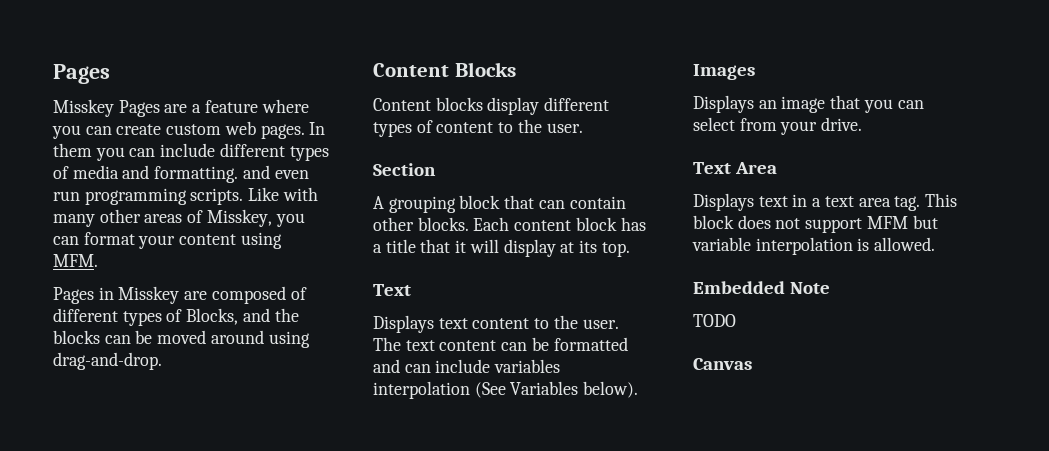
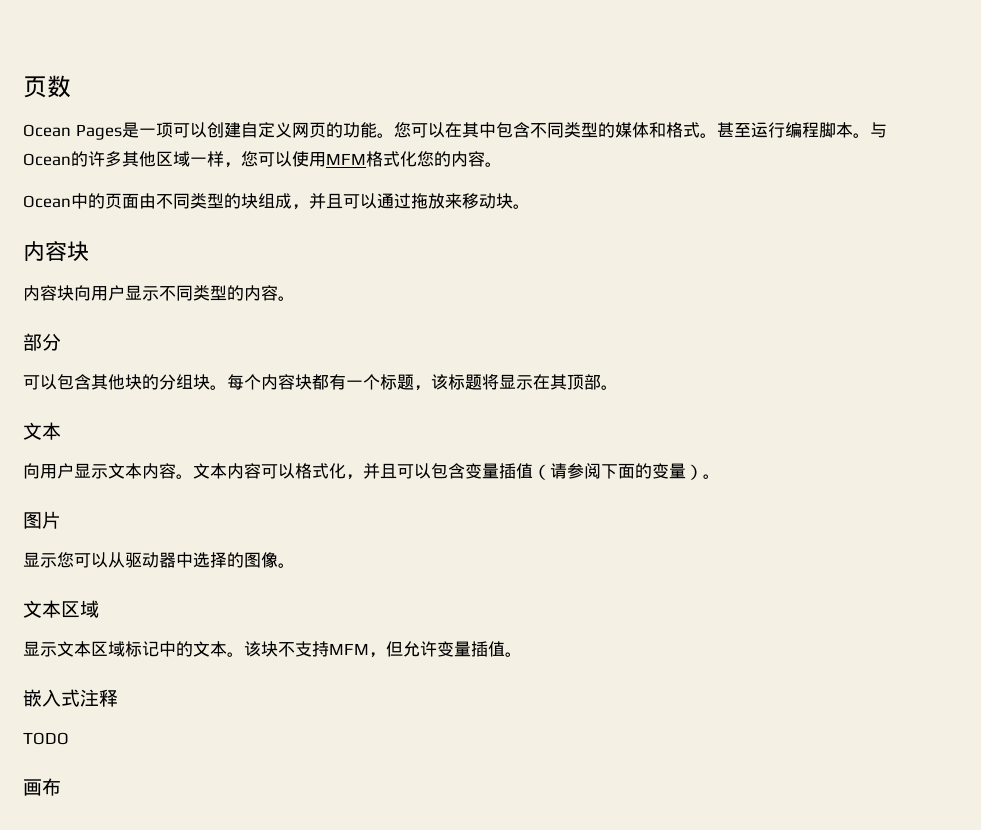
[53,64,110,84] [53,99,309,117] [52,121,326,139] [53,143,329,161] [53,165,309,183] [53,187,318,205] [53,209,305,227] [53,232,282,249] [53,254,98,267] [53,286,307,304] [53,308,299,326] [53,330,310,348] [53,352,162,370] [373,62,516,77] [373,97,610,115] [373,119,583,137] [373,163,436,176] [373,195,626,213] [373,217,646,231] [373,239,630,257] [373,284,411,296] [373,315,619,333] [373,337,628,351] [373,359,561,373] [373,381,639,399] [693,64,755,80] [693,95,924,113] [693,117,863,135] [693,162,778,174] [693,193,958,211] [693,215,938,233] [692,237,936,255] [693,281,831,294] Pages // Misskey Pages are a feature where you can create custom web pages. In them you can include different types of media and formatting. and even run programming scripts. Like with many other areas of Misskey, you can format your content using MFM. // Pages in Misskey are composed of different types of Blocks, and the blocks can be moved around using drag-and-drop. // Content Blocks // Content blocks display different types of content to the user. // Section // A grouping block that can contain other blocks. Each content block has a title that it will display at its top. // Text // Displays text content to the user. The text content can be formatted and can include variables interpolation (See Variables below). // Images // Displays an image that you can select from your drive. // Text Area // Displays text in a text area tag. This block does not support MFM but variable interpolation is allowed. // Embedded Note -> [23,75,71,98] [23,122,887,140] [23,151,502,168] [23,193,530,210] [23,241,89,261] [23,285,295,301] [23,333,61,351] [23,374,618,391] [23,422,61,440] [23,463,720,480] [23,511,61,529] [23,552,295,568] [23,600,99,618] [23,641,522,658] [23,689,118,707] 页数 // Ocean Pages是一项可以创建自定义网页的功能。您可以在其中包含不同类型的媒体和格式。甚至运行编程脚本。与Ocean的许多其他区域一样，您可以使用MFM格式化您的内容。 // Ocean中的页面由不同类型的块组成，并且可以通过拖放来移动块。 // 内容块 // 内容块向用户显示不同类型的内容。 // 部分 // 可以包含其他块的分组块。每个内容块都有一个标题，该标题将显示在其顶部。 // 文本 // 向用户显示文本内容。文本内容可以格式化，并且可以包含变量插值（请参阅下面的变量）。 // 图片 // 显示您可以从驱动器中选择的图像。 // 文本区域 // 显示文本区域标记中的文本。该块不支持MFM，但允许变量插值。 // 嵌入式注释
[693,358,752,370] Canvas -> [23,778,61,796] 画布

